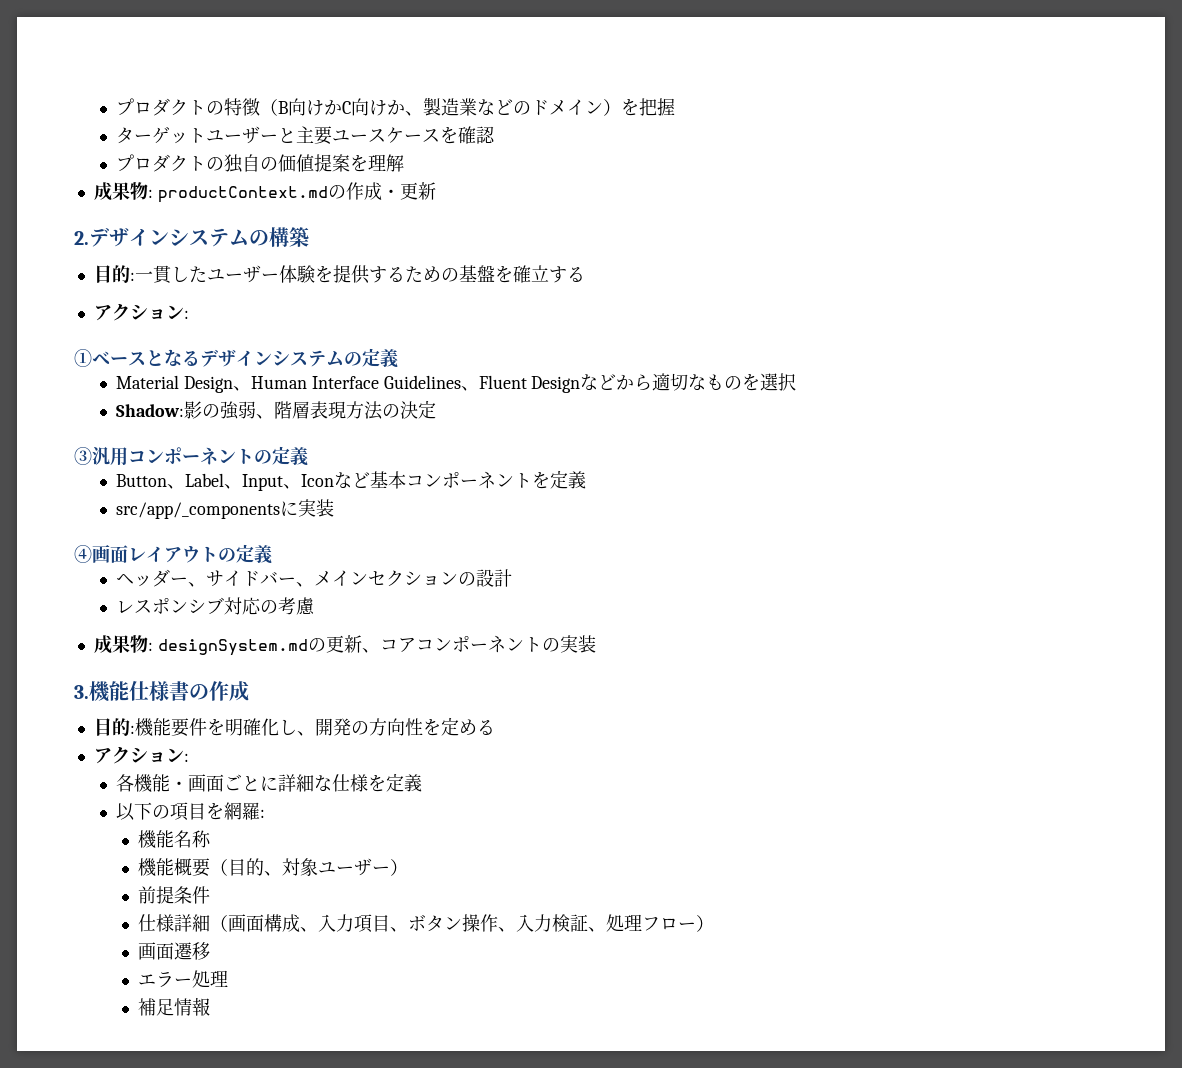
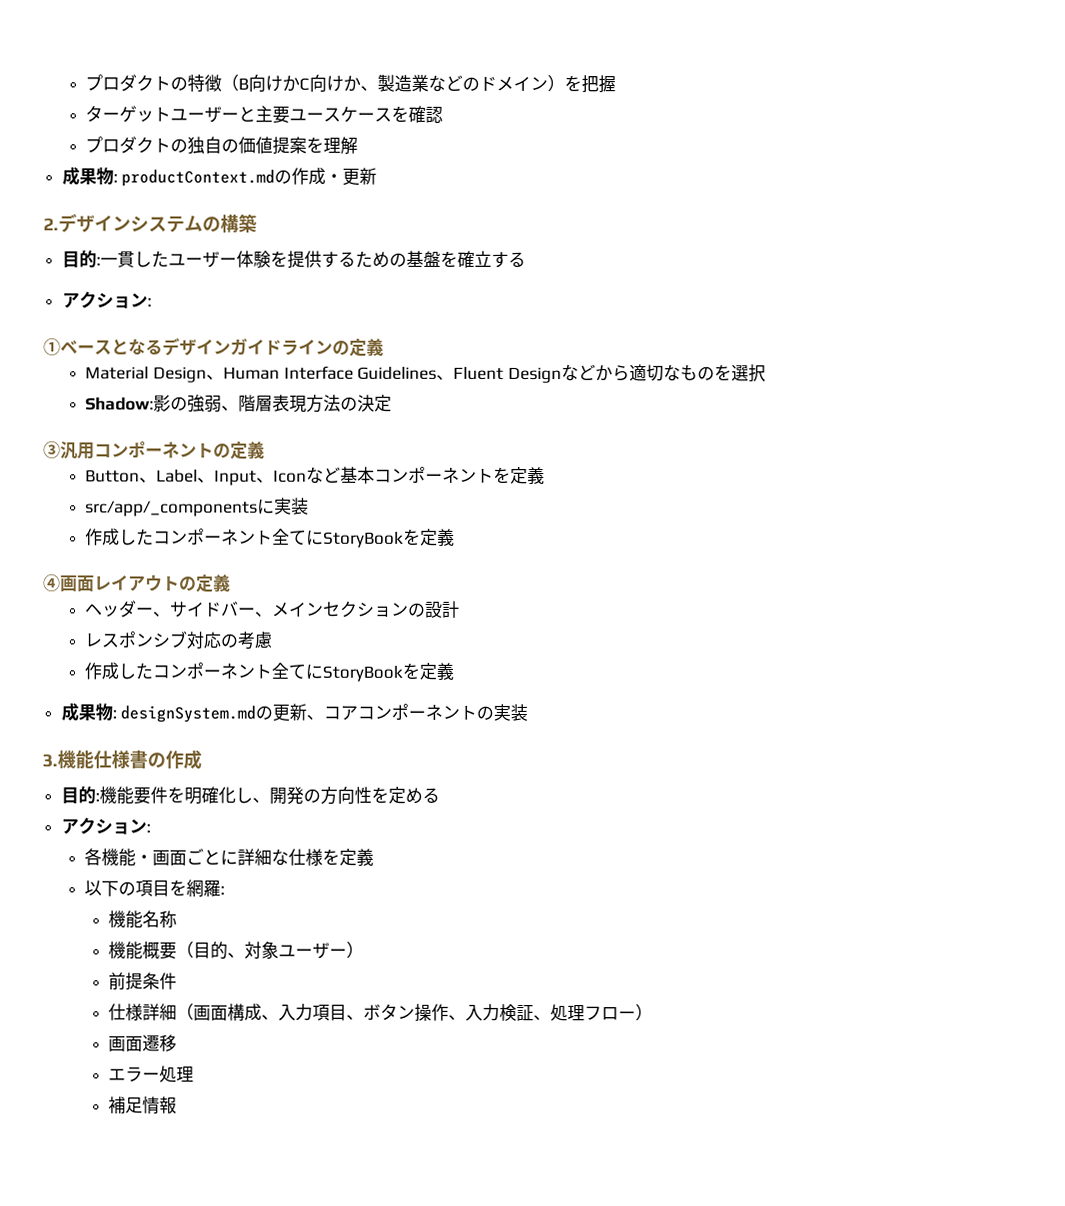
[272,350,344,367] システム -> [230,338,333,356] ガイドライン
(334, 508) none -> [85,528,456,548] // 作成したコンポーネント全てにStoryBookを定義
(315, 606) none -> [84,662,455,682] // 作成したコンポーネント全てにStoryBookを定義

